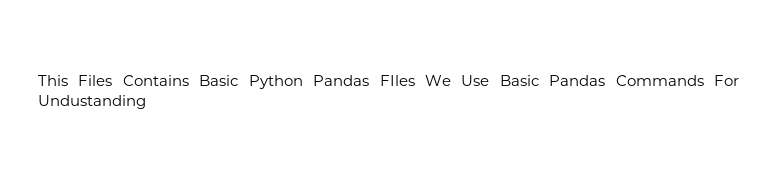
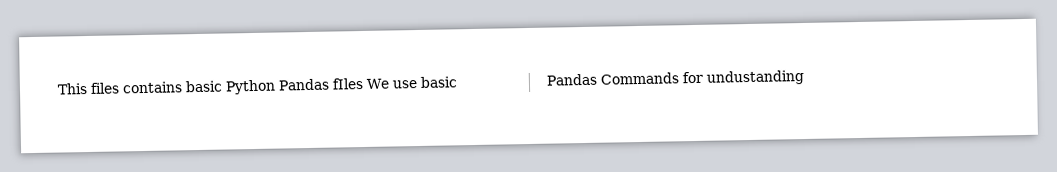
[78,75,739,89] [38,95,146,109] Files Contains Basic Python Pandas FIles We Use Basic Pandas Commands For Undustanding -> [90,70,805,95] files contains basic Python Pandas fIles We use basic Pandas Commands for undustanding

